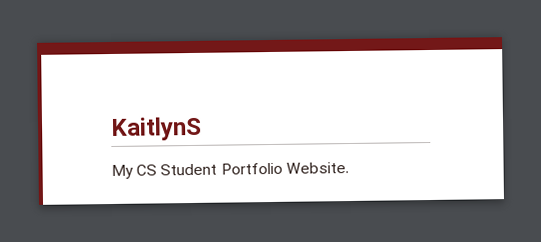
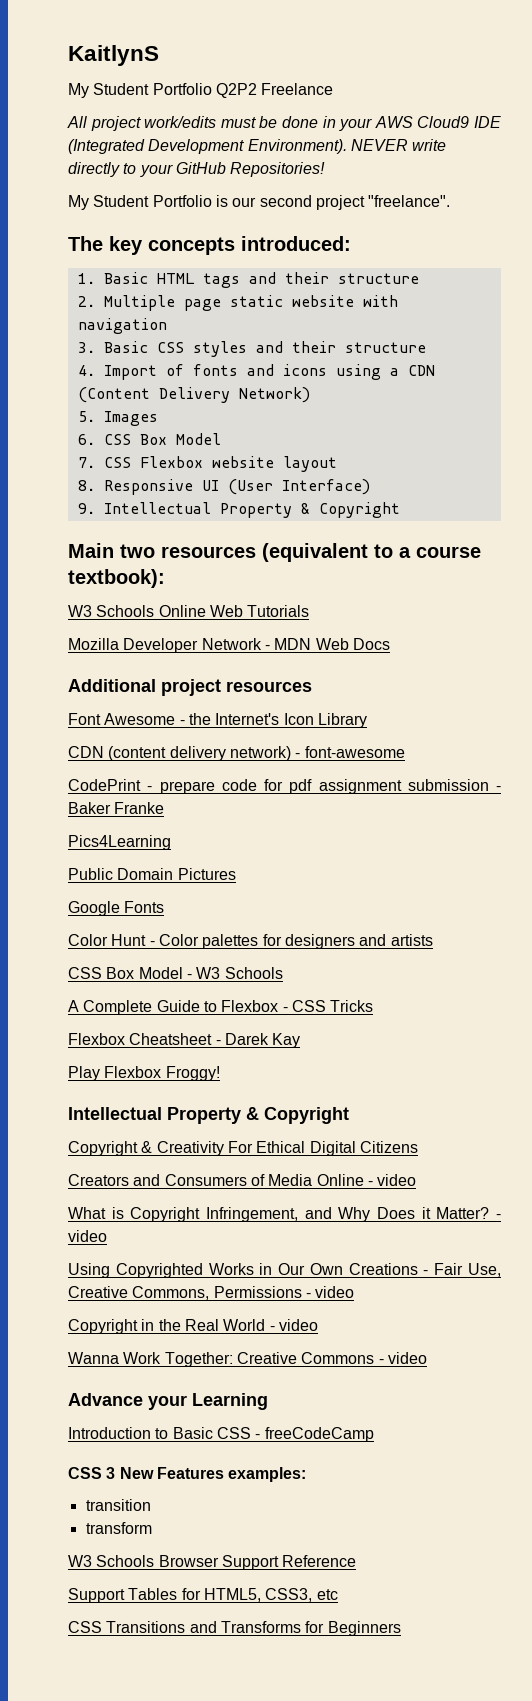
[136,162,349,176] CS Student Portfolio Website. -> [93,83,334,98] [67,116,502,131] [68,139,447,154] [68,162,326,177] [68,195,451,210] [68,236,351,255] [77,272,419,288] [77,295,398,311] [77,318,167,334] [77,341,426,357] [77,364,435,380] [77,387,310,403] [77,411,158,426] [77,433,221,445] [77,456,337,472] [77,479,370,495] [77,502,400,518] [68,543,481,562] [68,569,165,588] [68,605,310,617] [68,638,390,653] [68,679,312,696] [68,713,367,728] [68,746,405,761] [68,779,501,794] [68,802,165,814] [68,835,171,850] [68,868,236,880] [68,901,165,916] [68,934,433,949] [68,967,283,979] [68,1000,374,1015] [68,1033,301,1048] [68,1066,220,1081] [68,1107,349,1124] [68,1141,418,1156] [68,1174,417,1186] [68,1207,502,1222] [68,1230,107,1242] [68,1263,501,1278] [68,1286,355,1300] [68,1319,318,1334] [68,1352,427,1367] [68,1393,268,1410] [68,1427,374,1442] [68,1467,307,1482] [85,1499,151,1511] [85,1522,152,1534] [68,1555,357,1570] [68,1588,338,1603] [68,1621,401,1636] Student Portfolio Q2P2 Freelance // All project work/edits must be done in your AWS Cloud9 IDE (Integrated Development Environment). NEVER write directly to your GitHub Repositories! // My Student Portfolio is our second project "freelance". // The key concepts introduced: // 1. Basic HTML tags and their structure // 2. Multiple page static website with navigation // 3. Basic CSS styles and their structure // 4. Import of fonts and icons using a CDN (Content Delivery Network) // 5. Images // 6. CSS Box Model // 7. CSS Flexbox website layout // 8. Responsive UI (User Interface) // 9. Intellectual Property & Copyright // Main two resources (equivalent to a course textbook): // W3 Schools Online Web Tutorials // Mozilla Developer Network - MDN Web Docs // Additional project resources // Font Awesome - the Internet's Icon Library // CDN (content delivery network) - font-awesome // CodePrint - prepare code for pdf assignment submission - Baker Franke // Pics4Learning // Public Domain Pictures // Google Fonts // Color Hunt - Color palettes for designers and artists // CSS Box Model - W3 Schools // A Complete Guide to Flexbox - CSS Tricks // Flexbox Cheatsheet - Darek Kay // Play Flexbox Froggy! // Intellectual Property & Copyright // Copyright & Creativity For Ethical Digital Citizens // Creators and Consumers of Media Online - video // What is Copyright Infringement, and Why Does it Matter? - video // Using Copyrighted Works in Our Own Creations - Fair Use, Creative Commons, Permissions - video // Copyright in the Real World - video // Wanna Work Together: Creative Commons - video // Advance your Learning // Introduction to Basic CSS - freeCodeCamp // CSS 3 New Features examples: // transition // transform // W3 Schools Browser Support Reference // Support Tables for HTML5, CSS3, etc // CSS Transitions and Transforms for Beginners

